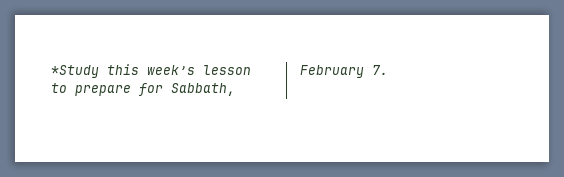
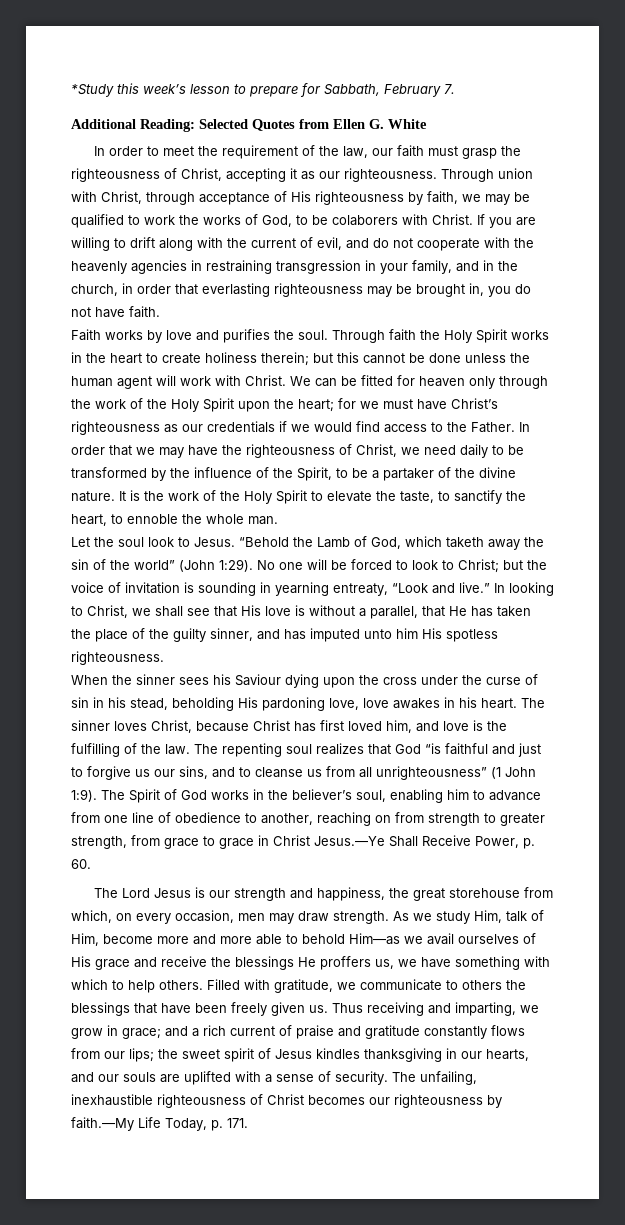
(388, 70) none -> [71,119,427,132] [93,145,521,159] [71,168,533,182] [71,191,530,205] [71,214,536,228] [71,237,534,251] [71,260,518,274] [71,283,531,297] [71,306,160,318] [71,329,549,343] [71,352,530,366] [71,375,548,389] [71,398,498,412] [71,421,530,435] [71,444,524,458] [71,467,516,481] [71,490,526,504] [71,514,278,526] [71,536,544,550] [71,559,547,573] [71,582,554,596] [71,605,531,619] [71,628,498,642] [71,651,164,665] [71,674,538,688] [71,697,545,711] [71,720,507,733] [71,743,541,757] [71,766,536,780] [71,789,541,803] [71,812,545,826] [71,835,535,849] [71,859,91,869] [93,887,553,901] [71,910,544,924] [71,933,536,946] [71,956,550,970] [71,979,526,993] [71,1002,539,1016] [71,1025,525,1039] [71,1048,529,1062] [71,1071,477,1085] [71,1094,502,1108] [71,1117,248,1131] // Additional Reading: Selected Quotes from Ellen G. White // In order to meet the requirement of the law, our faith must grasp the righteousness of Christ, accepting it as our righteousness. Through union with Christ, through acceptance of His righteousness by faith, we may be qualified to work the works of God, to be colaborers with Christ. If you are willing to drift along with the current of evil, and do not cooperate with the heavenly agencies in restraining transgression in your family, and in the church, in order that everlasting righteousness may be brought in, you do not have faith. // Faith works by love and purifies the soul. Through faith the Holy Spirit works in the heart to create holiness therein; but this cannot be done unless the human agent will work with Christ. We can be fitted for heaven only through the work of the Holy Spirit upon the heart; for we must have Christ’s righteousness as our credentials if we would find access to the Father. In order that we may have the righteousness of Christ, we need daily to be transformed by the influence of the Spirit, to be a partaker of the divine nature. It is the work of the Holy Spirit to elevate the taste, to sanctify the heart, to ennoble the whole man. // Let the soul look to Jesus. “Behold the Lamb of God, which taketh away the sin of the world” (John 1:29). No one will be forced to look to Christ; but the voice of invitation is sounding in yearning entreaty, “Look and live.” In looking to Christ, we shall see that His love is without a parallel, that He has taken the place of the guilty sinner, and has imputed unto him His spotless righteousness. // When the sinner sees his Saviour dying upon the cross under the curse of sin in his stead, beholding His pardoning love, love awakes in his heart. The sinner loves Christ, because Christ has first loved him, and love is the fulfilling of the law. The repenting soul realizes that God “is faithful and just to forgive us our sins, and to cleanse us from all unrighteousness” (1 John 1:9). The Spirit of God works in the believer’s soul, enabling him to advance from one line of obedience to another, reaching on from strength to greater strength, from grace to grace in Christ Jesus.—Ye Shall Receive Power, p. 60. // The Lord Jesus is our strength and happiness, the great storehouse from which, on every occasion, men may draw strength. As we study Him, talk of Him, become more and more able to behold Him—as we avail ourselves of His grace and receive the blessings He proffers us, we have something with which to help others. Filled with gratitude, we communicate to others the blessings that have been freely given us. Thus receiving and imparting, we grow in grace; and a rich current of praise and gratitude constantly flows from our lips; the sweet spirit of Jesus kindles thanksgiving in our hearts, and our souls are uplifted with a sense of security. The unfailing, inexhaustible righteousness of Christ becomes our righteousness by faith.—My Life Today, p. 171.

